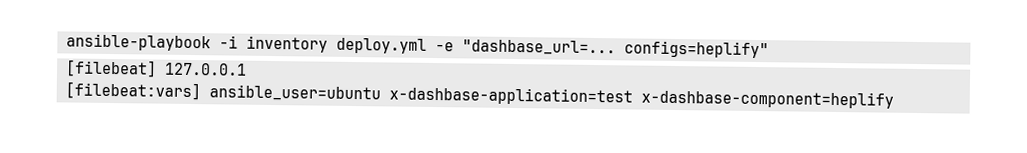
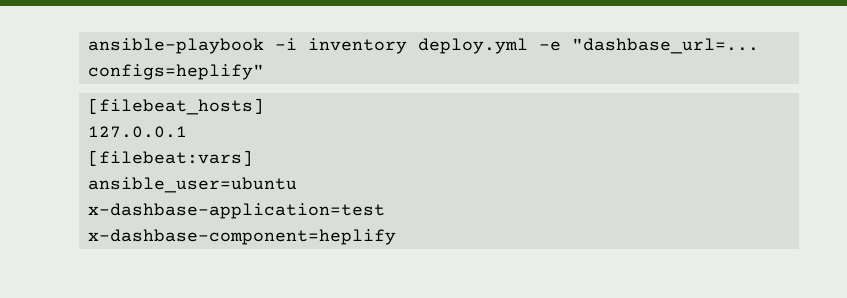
[65,59,158,78] [filebeat] -> [87,98,264,115] [filebeat_hosts] //
(202, 91) none -> (253, 158) //
(382, 93) none -> (297, 185) //
(634, 96) none -> (385, 211) //

